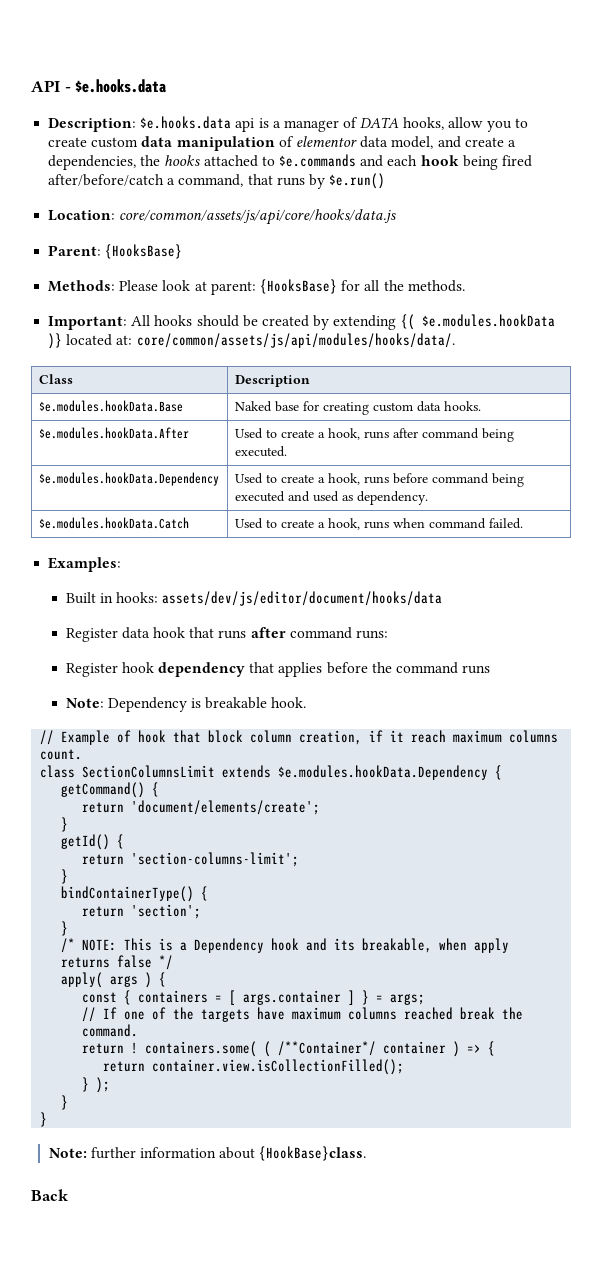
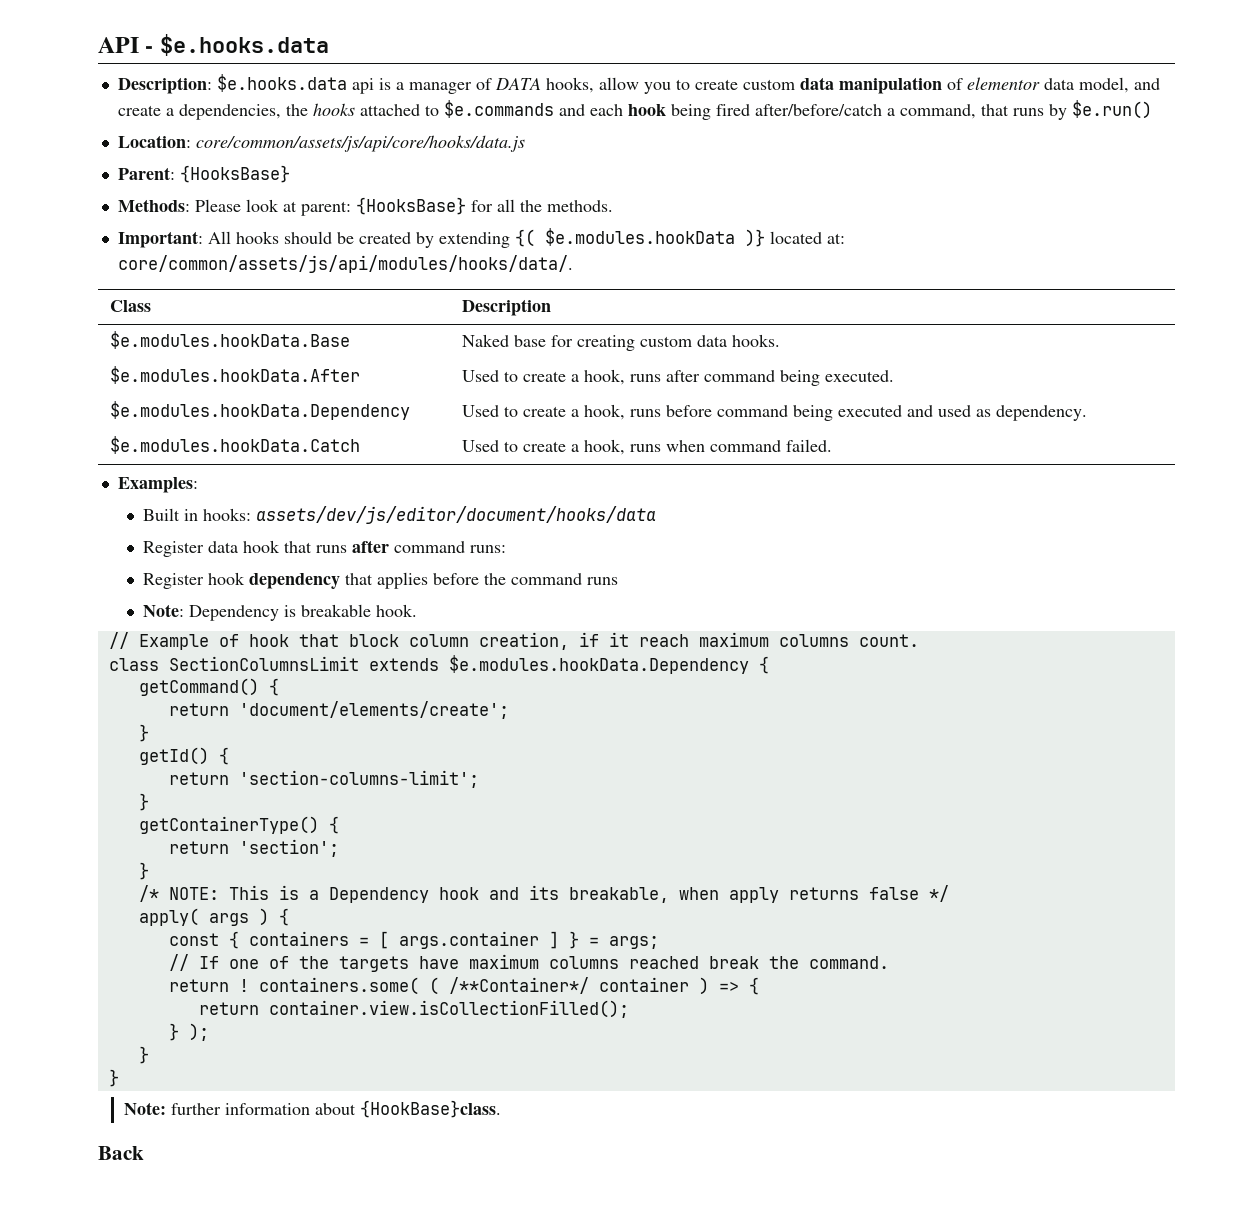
[61,886,195,902] bindContainerType() -> [138,816,319,834] getContainerType()

